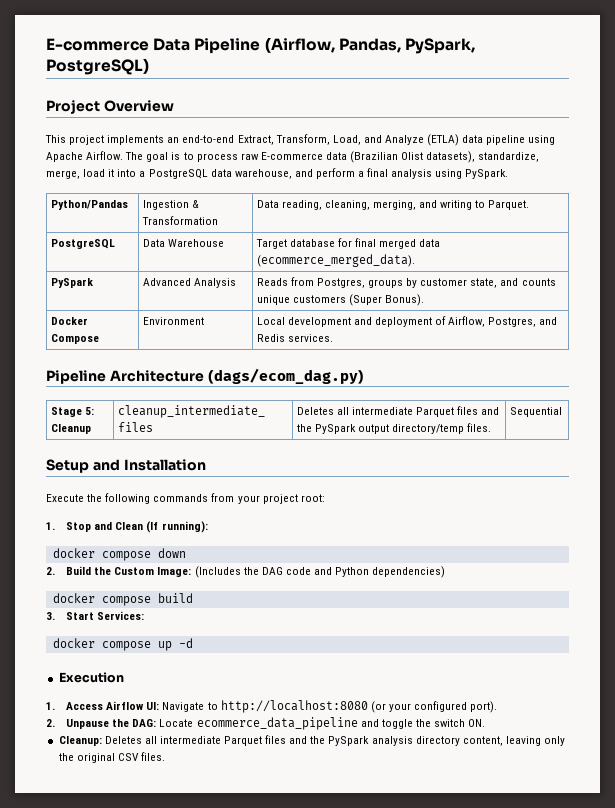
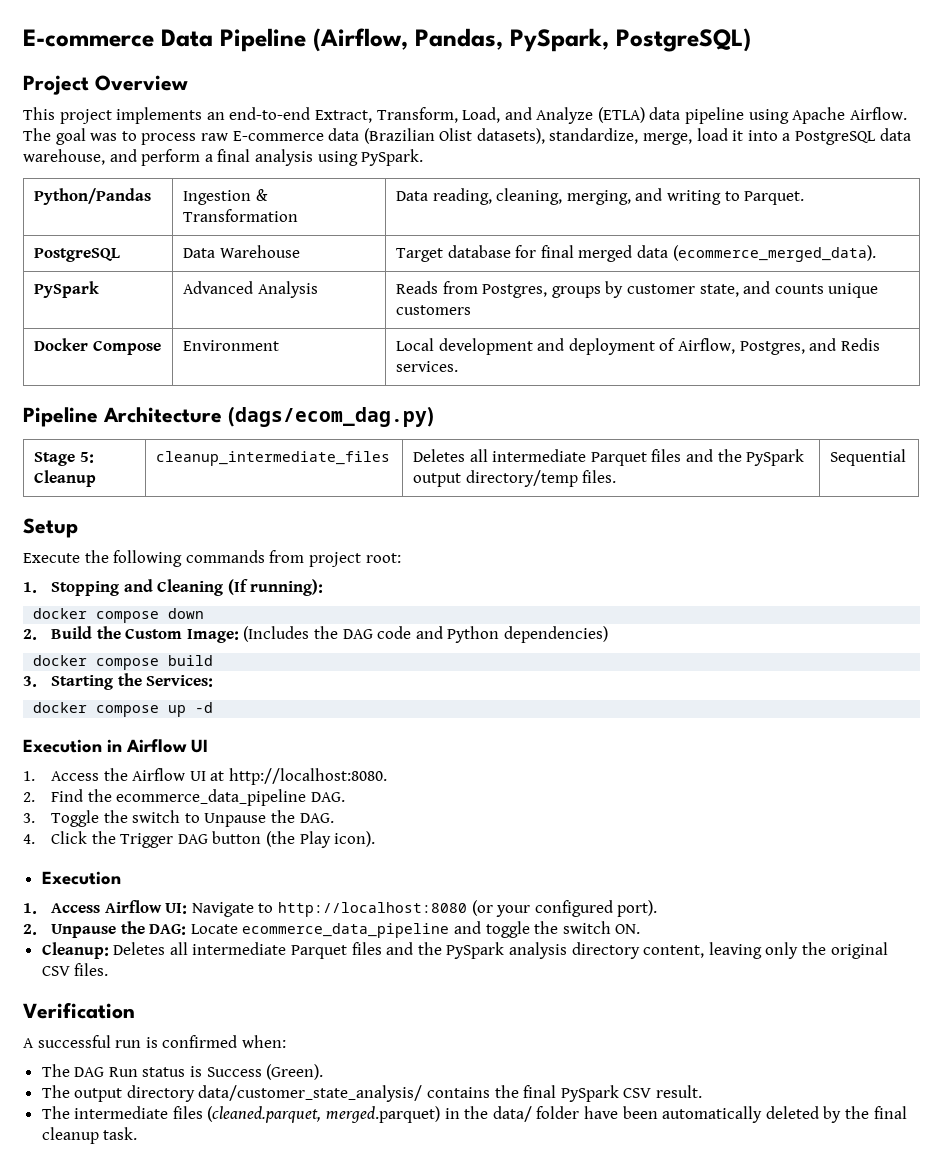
[171,152,181,160] is -> [90,133,118,141] was
[348,294,424,306] (Super Bonus). -> (472, 310) none
[92,459,206,471] and Installation -> (78, 528) none
[237,495,260,504] your -> (305, 556) none
[66,522,144,532] Stop and Clean -> [51,579,224,596] Stopping and Cleaning
[66,612,95,620] Start -> [51,673,142,690] Starting the
(193, 643) none -> [23,739,208,753] [23,768,388,785] [23,789,345,806] [23,810,334,827] [23,831,376,848] // Execution in Airflow UI // 1. Access the Airflow UI at http://localhost:8080. // 2. Find the ecommerce_data_pipeline DAG. // 3. Toggle the switch to Unpause the DAG. // 4. Click the Trigger DAG button (the Play icon).
(165, 756) none -> [23,1002,135,1019] [23,1035,286,1048] [41,1064,324,1080] [41,1085,703,1102] [41,1106,907,1123] [41,1127,138,1144] // Verification // A successful run is confirmed when: // The DAG Run status is Success (Green). // The output directory data/customer_state_analysis/ contains the final PySpark CSV result. // The intermediate files (cleaned.parquet, merged.parquet) in the data/ folder have been automatically deleted by the final cleanup task.

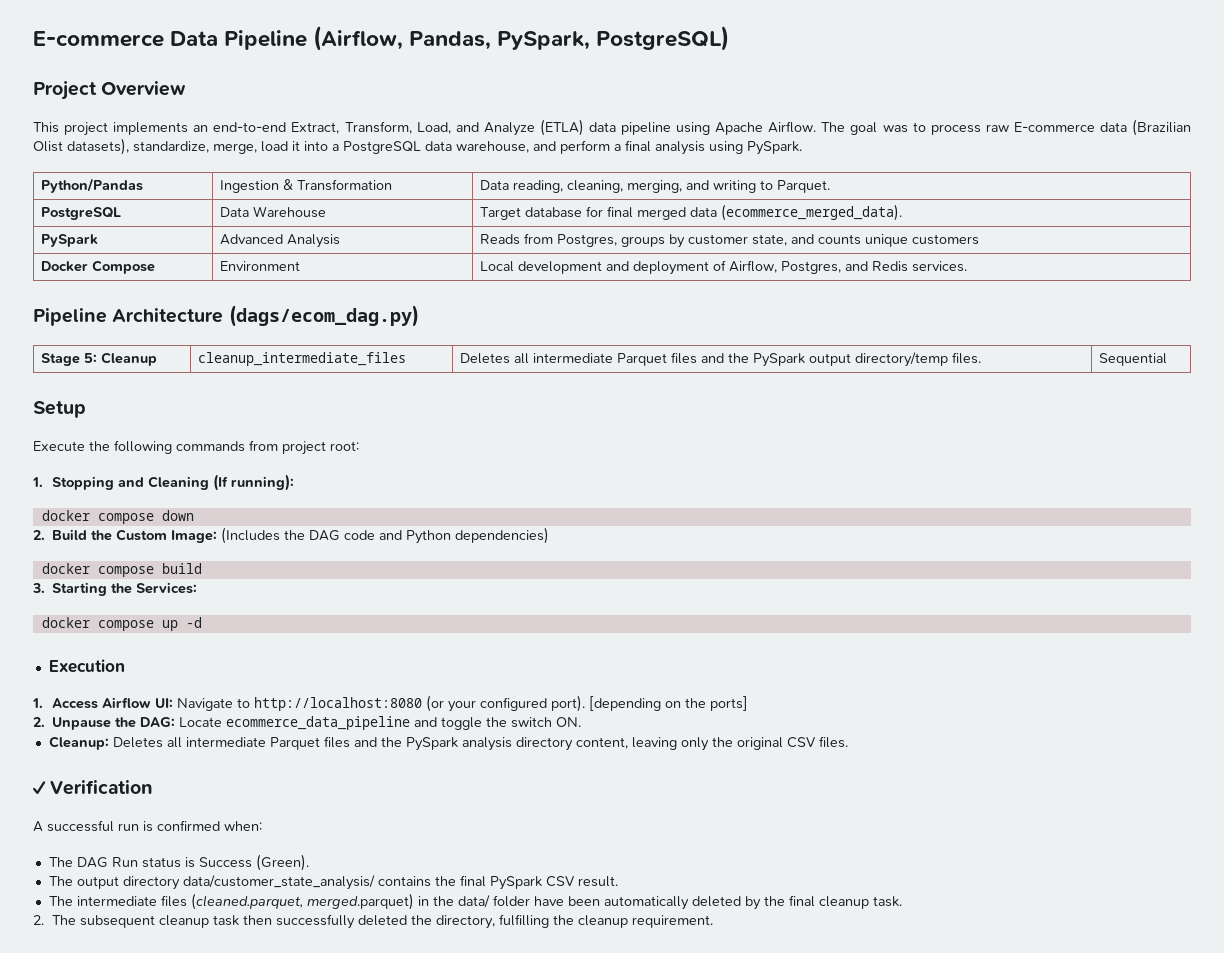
[23,739,208,753] [23,768,388,785] [23,789,345,806] [23,810,334,827] [23,831,376,848] // Execution in Airflow UI // 1. Access the Airflow UI at http://localhost:8080. // 2. Find the ecommerce_data_pipeline DAG. // 3. Toggle the switch to Unpause the DAG. // 4. Click the Trigger DAG button (the Play icon). -> (202, 622) none
(658, 908) none -> [588,696,748,711] [depending on the ports]
(109, 969) none -> [33,781,46,795] ✓
(138, 1133) none -> [33,914,713,929] // 2. The subsequent cleanup task then successfully deleted the directory, fulfilling the cleanup requirement.

